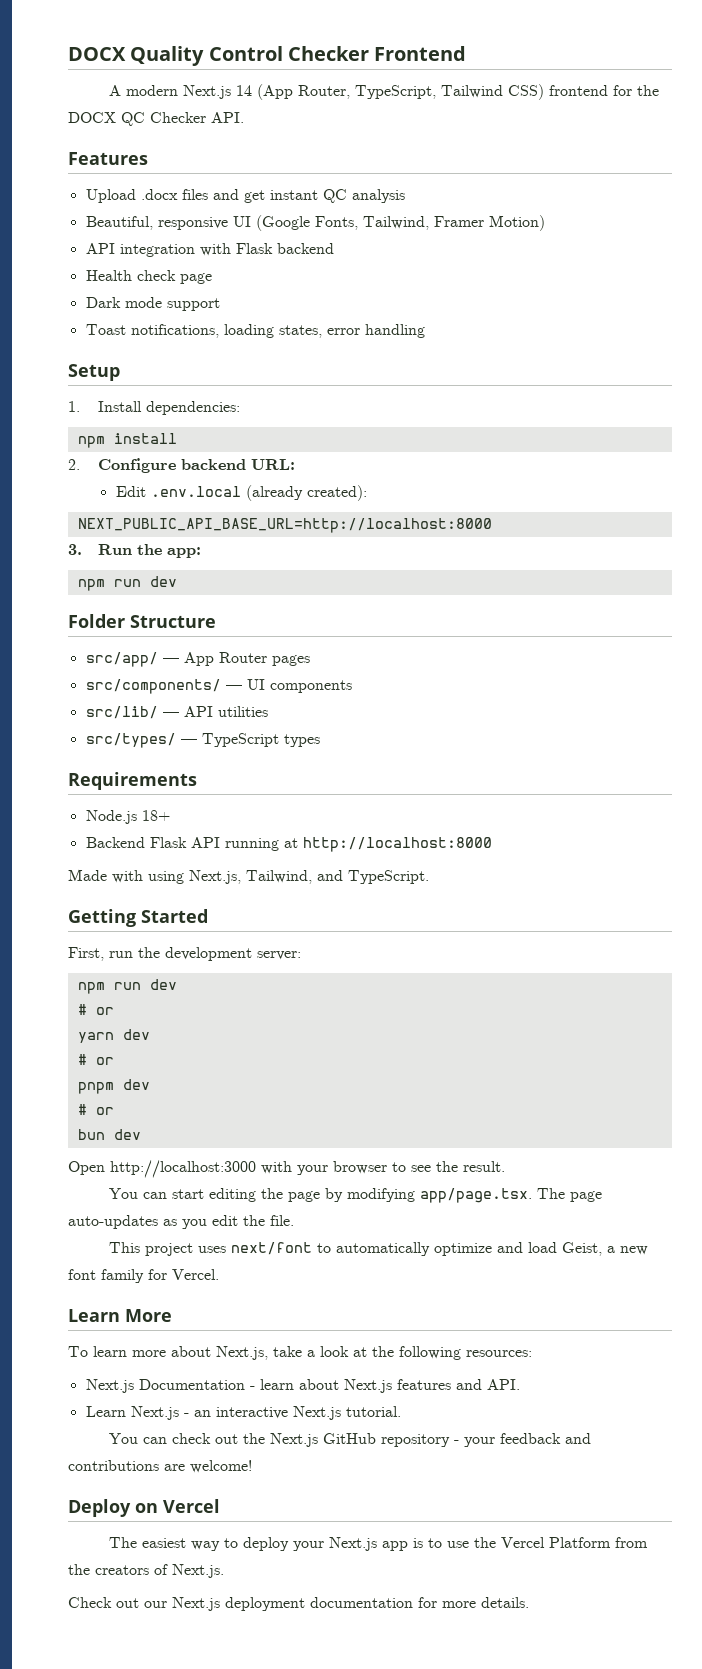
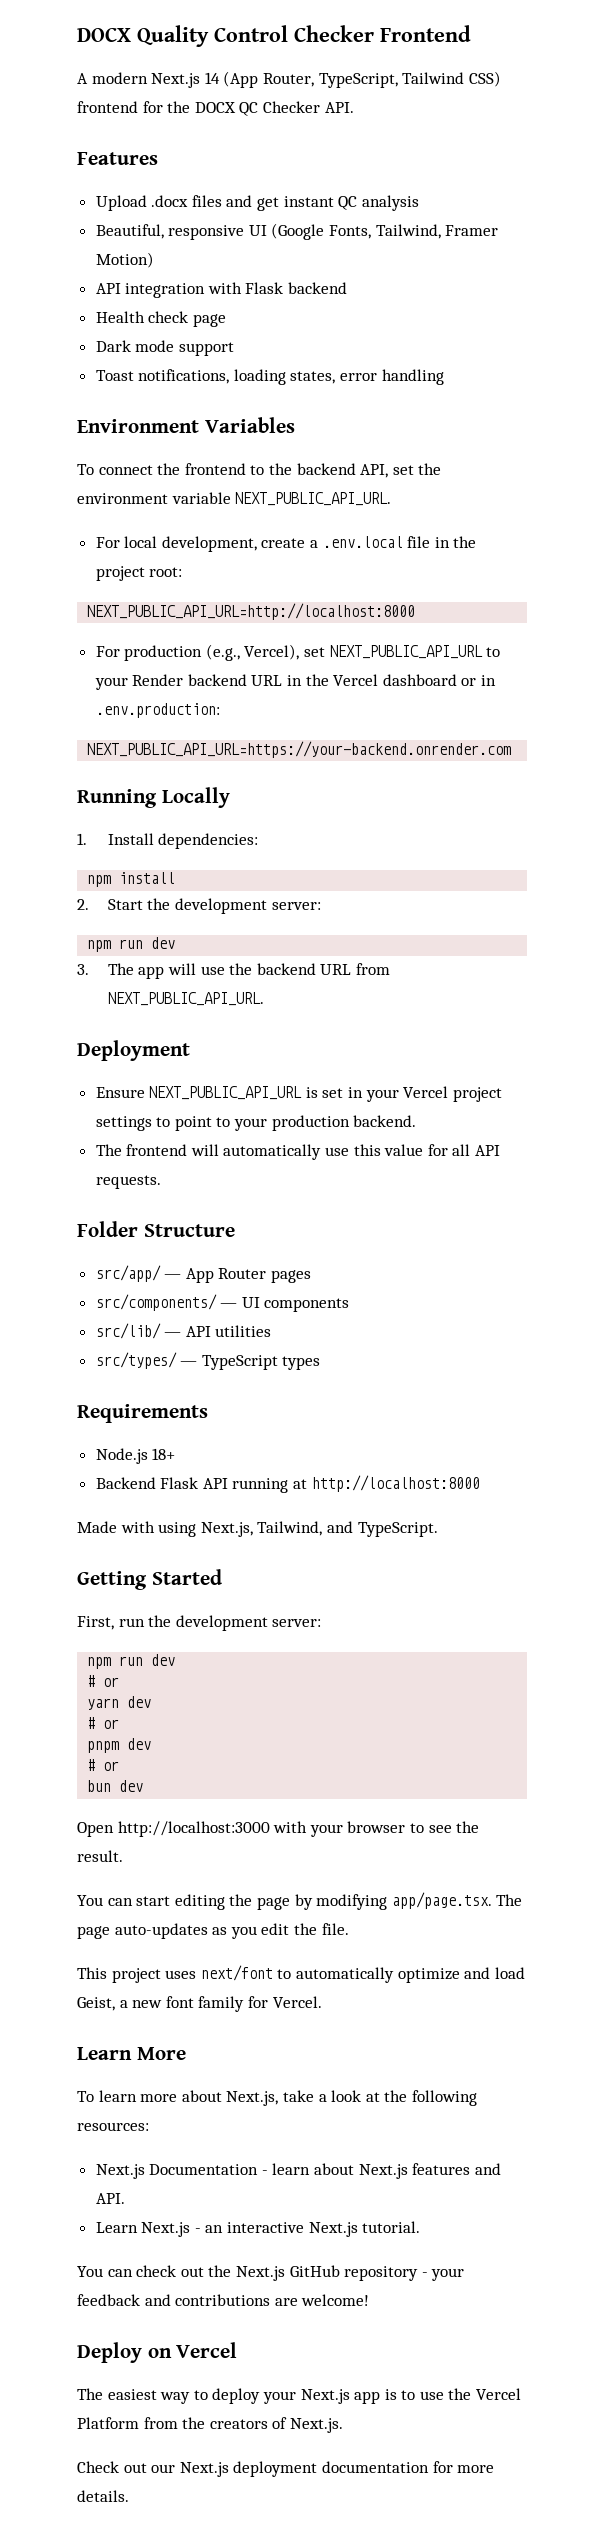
[68,364,120,381] Setup -> [77,417,295,433] [77,463,442,478] [77,492,392,506] [95,536,477,552] [95,566,183,581] [87,603,416,620] [95,644,501,661] [94,674,497,690] [95,703,220,718] [87,741,512,758] [77,787,230,808] Environment Variables // To connect the frontend to the backend API, set the environment variable NEXT_PUBLIC_API_URL. // For local development, create a .env.local file in the project root: // NEXT_PUBLIC_API_URL=http://localhost:8000 // For production (e.g., Vercel), set NEXT_PUBLIC_API_URL to your Render backend URL in the Vercel dashboard or in .env.production: // NEXT_PUBLIC_API_URL=https://your-backend.onrender.com // Running Locally
[97,458,295,473] [115,485,367,501] [77,518,492,533] [68,544,201,558] [77,576,177,591] Configure backend URL: // Edit .env.local (already created): // NEXT_PUBLIC_API_BASE_URL=http://localhost:8000 // 3. Run the app: // npm run dev -> [107,898,321,914] [87,937,176,952] [77,963,391,979] [107,992,264,1006] [77,1040,190,1061] [95,1086,502,1102] [95,1115,417,1131] [95,1144,501,1160] [95,1175,161,1189] Start the development server: // npm run dev // 3. The app will use the backend URL from NEXT_PUBLIC_API_URL. // Deployment // Ensure NEXT_PUBLIC_API_URL is set in your Vercel project settings to point to your production backend. // The frontend will automatically use this value for all API requests.

